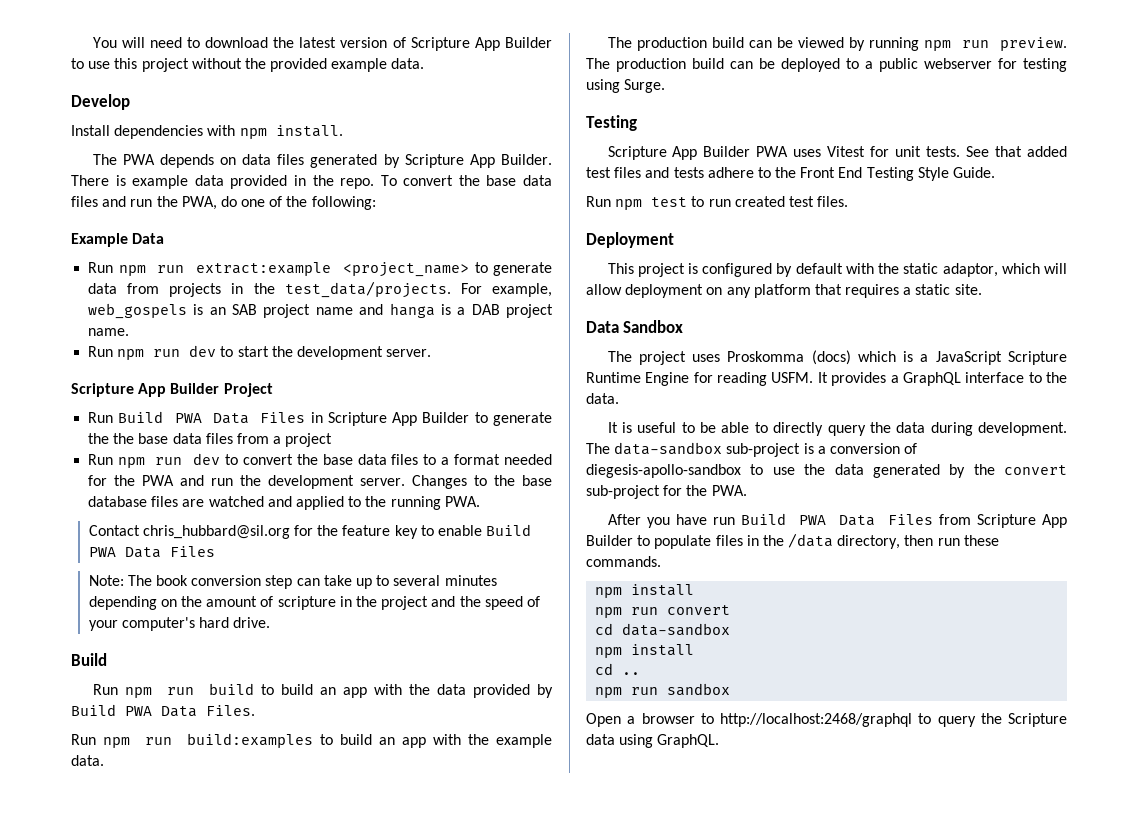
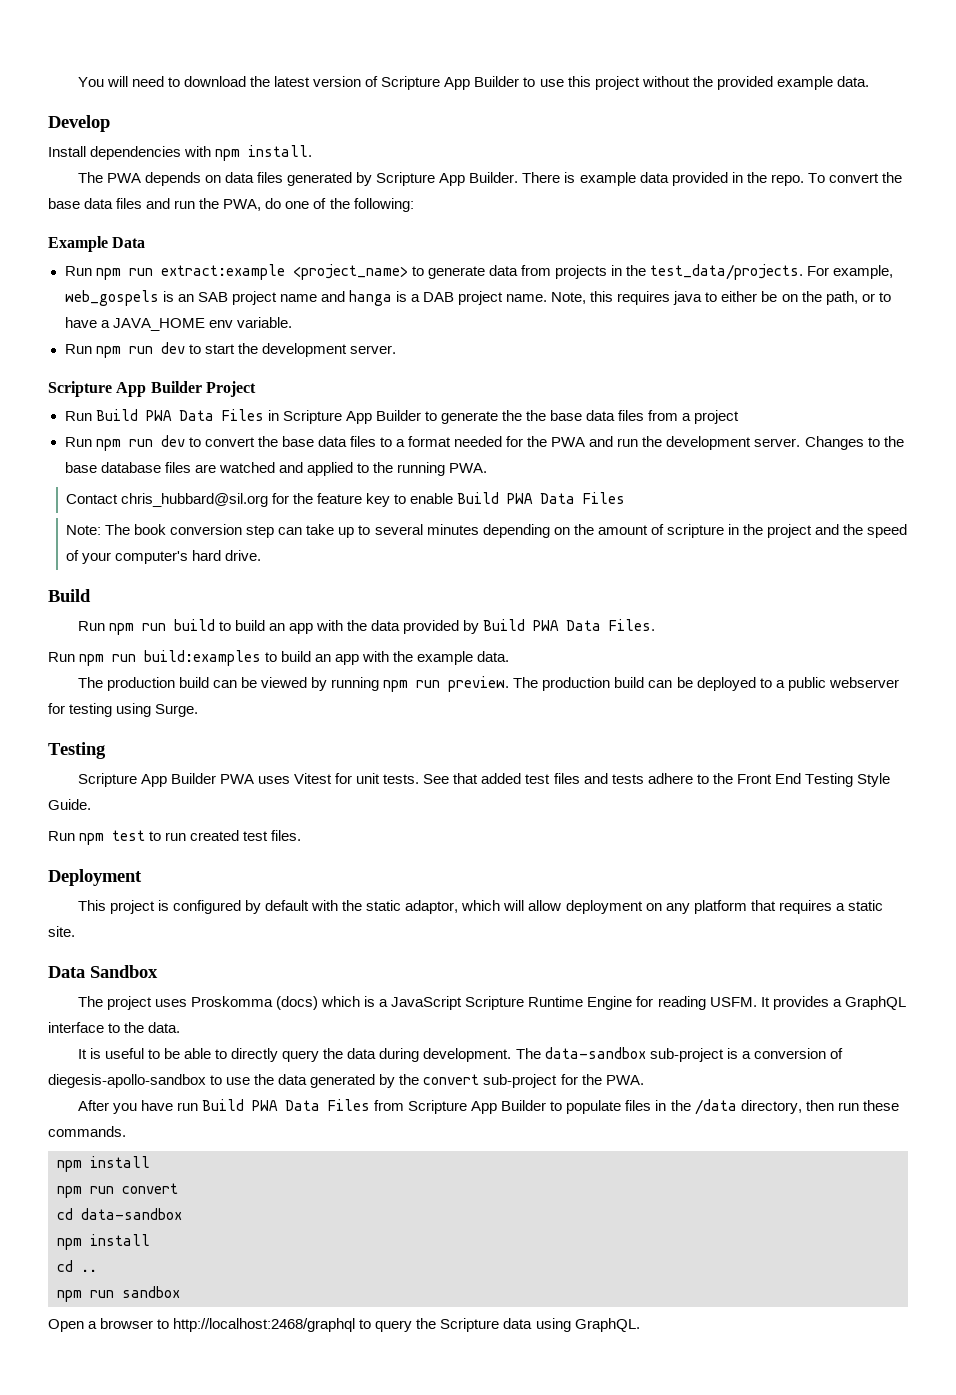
(130, 332) none -> [551,291,891,305] [64,317,292,331] Note, this requires java to either be on the path, or to have a JAVA_HOME env variable.

